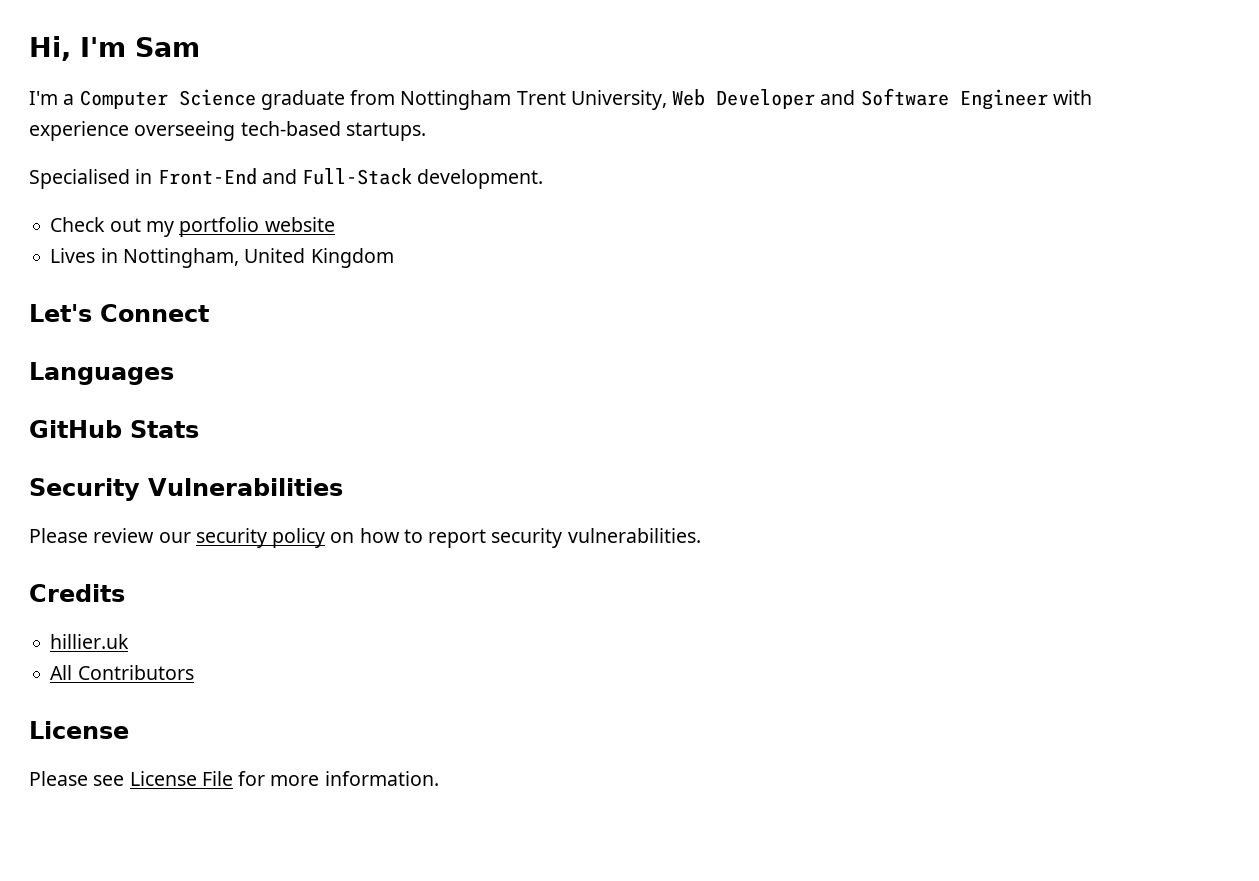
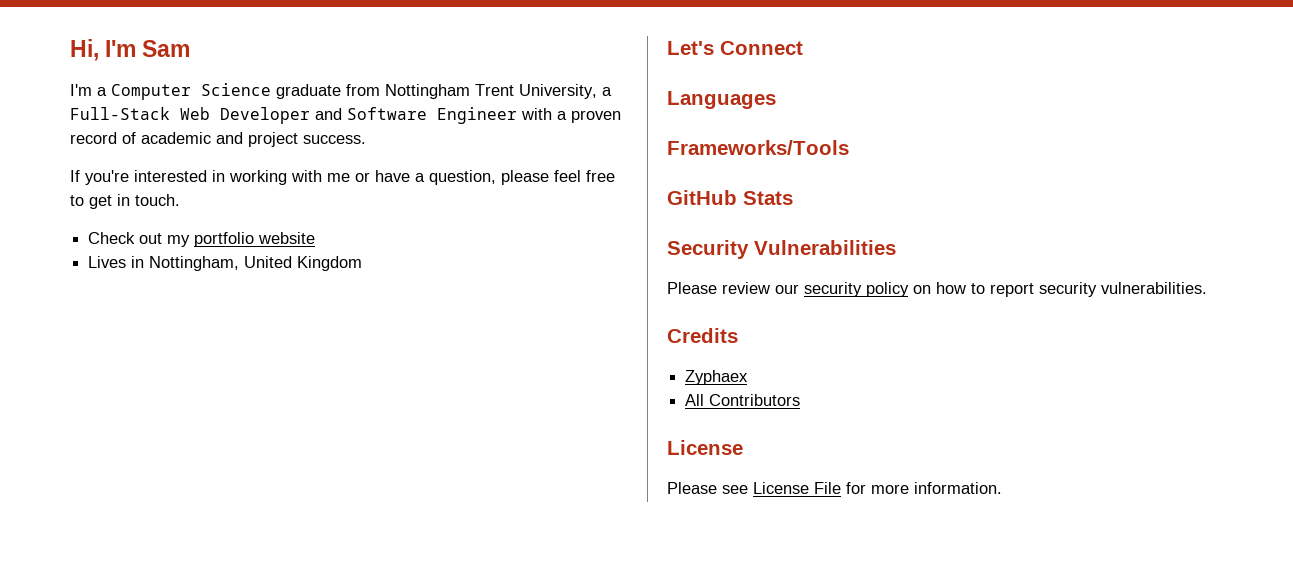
(667, 100) none -> [602,87,612,96] [70,107,170,120] a Full-Stack
[29,121,426,141] [29,168,544,189] experience overseeing tech-based startups. // Specialised in Front-End and Full-Stack development. -> [557,110,621,123] [70,132,366,147] [70,170,615,185] [70,194,180,209] a proven record of academic and project success. // If you're interested in working with me or have a question, please feel free to get in touch.
(174, 373) none -> [667,140,849,155] // Frameworks/Tools
[50,634,130,649] hillier.uk -> [685,370,749,385] Zyphaex

